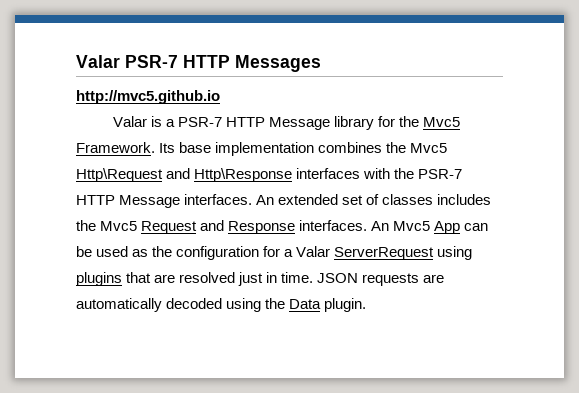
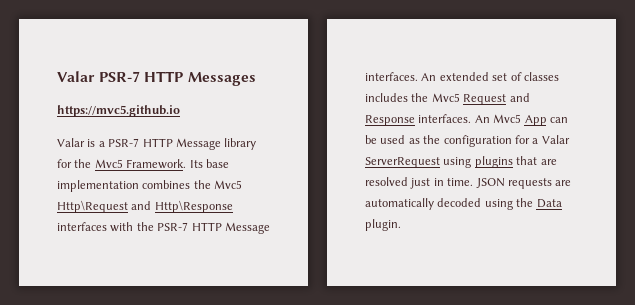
[76,90,220,104] http://mvc5.github.io -> [57,105,180,117] https://mvc5.github.io

